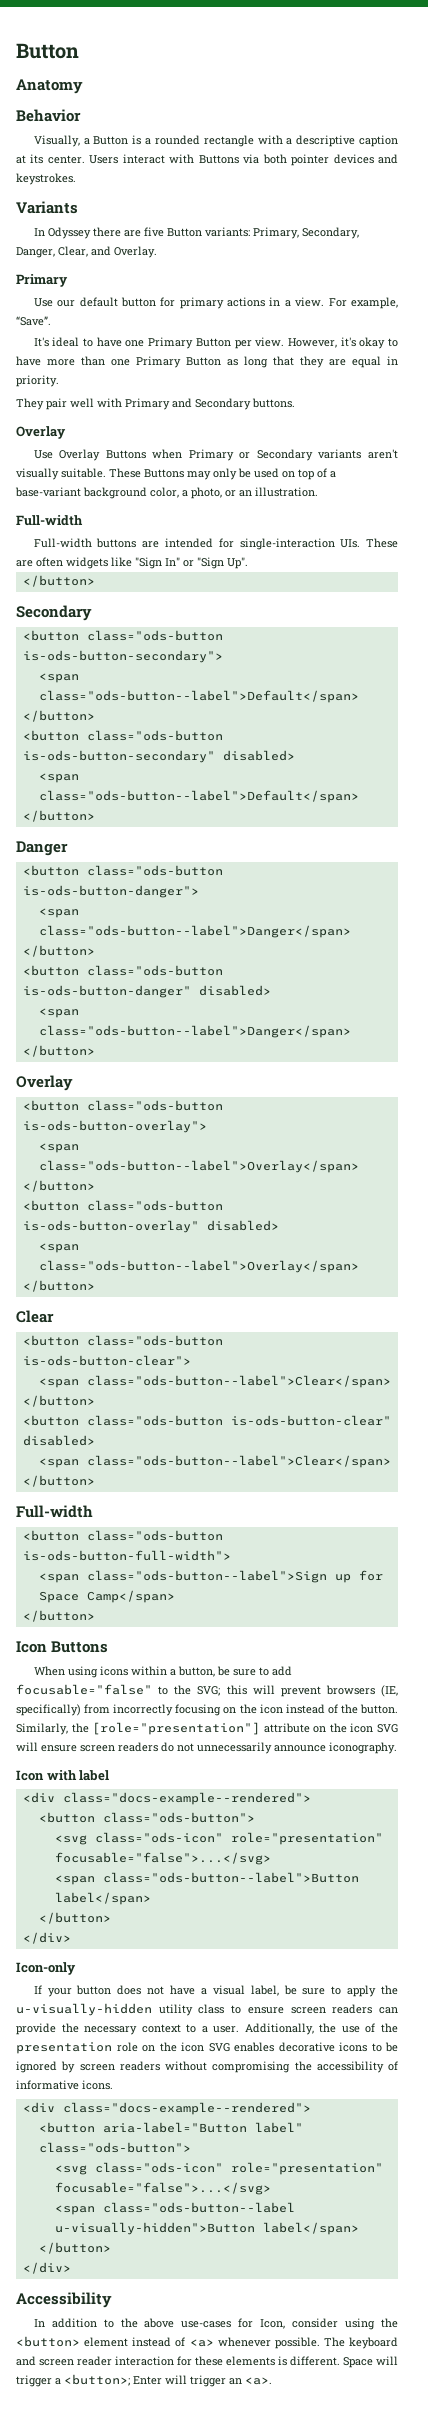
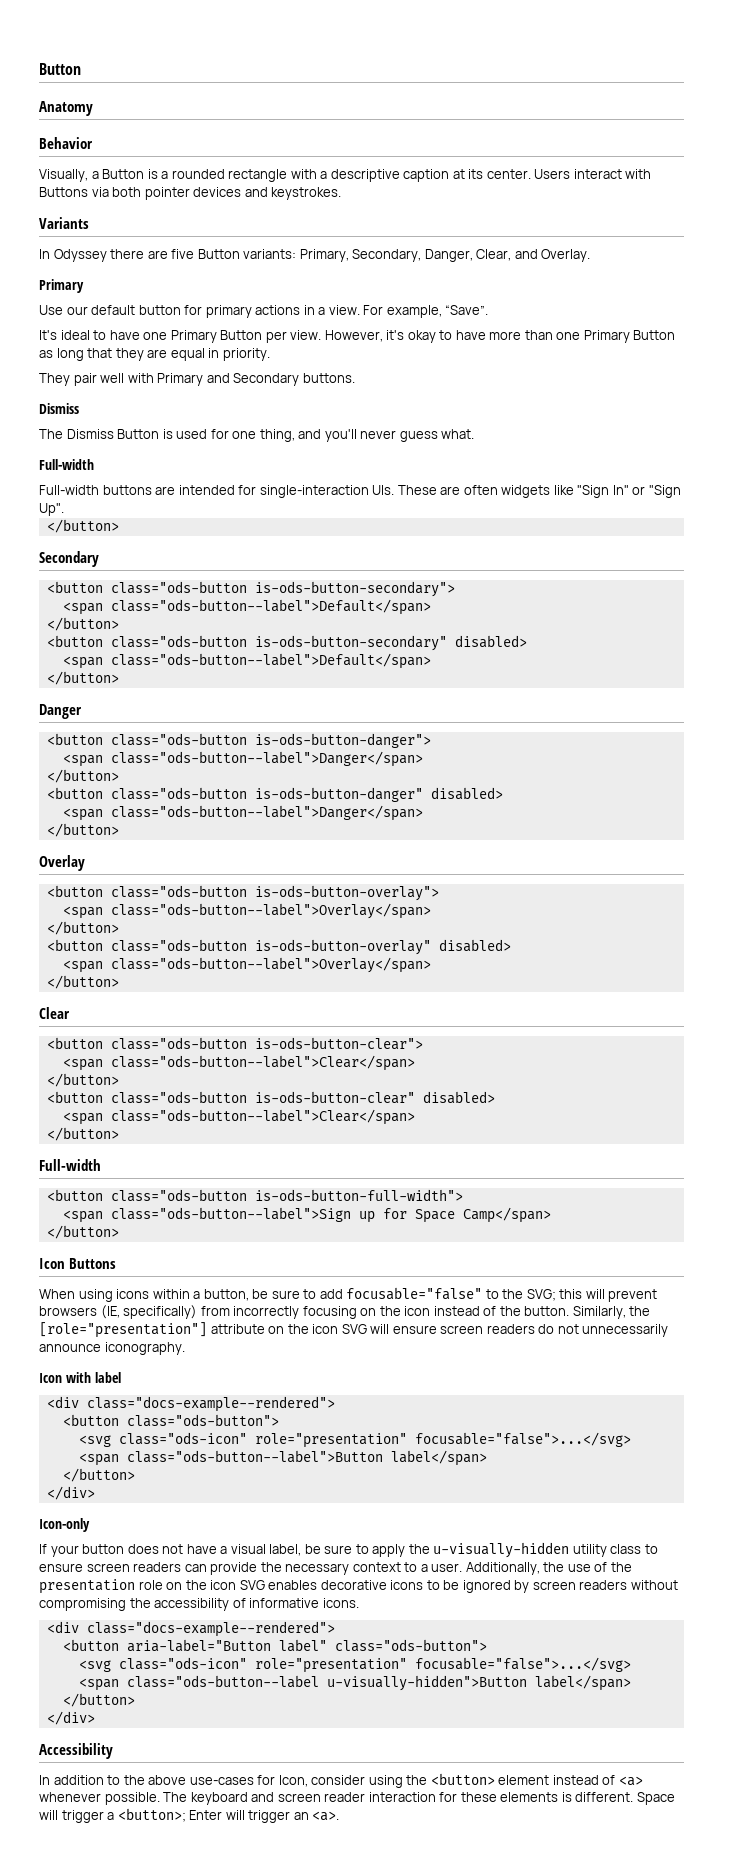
[16,426,66,439] [33,449,398,461] [16,468,336,480] [15,487,318,499] Overlay // Use Overlay Buttons when Primary or Secondary variants aren't visually suitable. These Buttons may only be used on top of a base-variant background color, a photo, or an illustration. -> [39,403,79,414] [39,429,475,442] Dismiss // The Dismiss Button is used for one thing, and you'll never guess what.

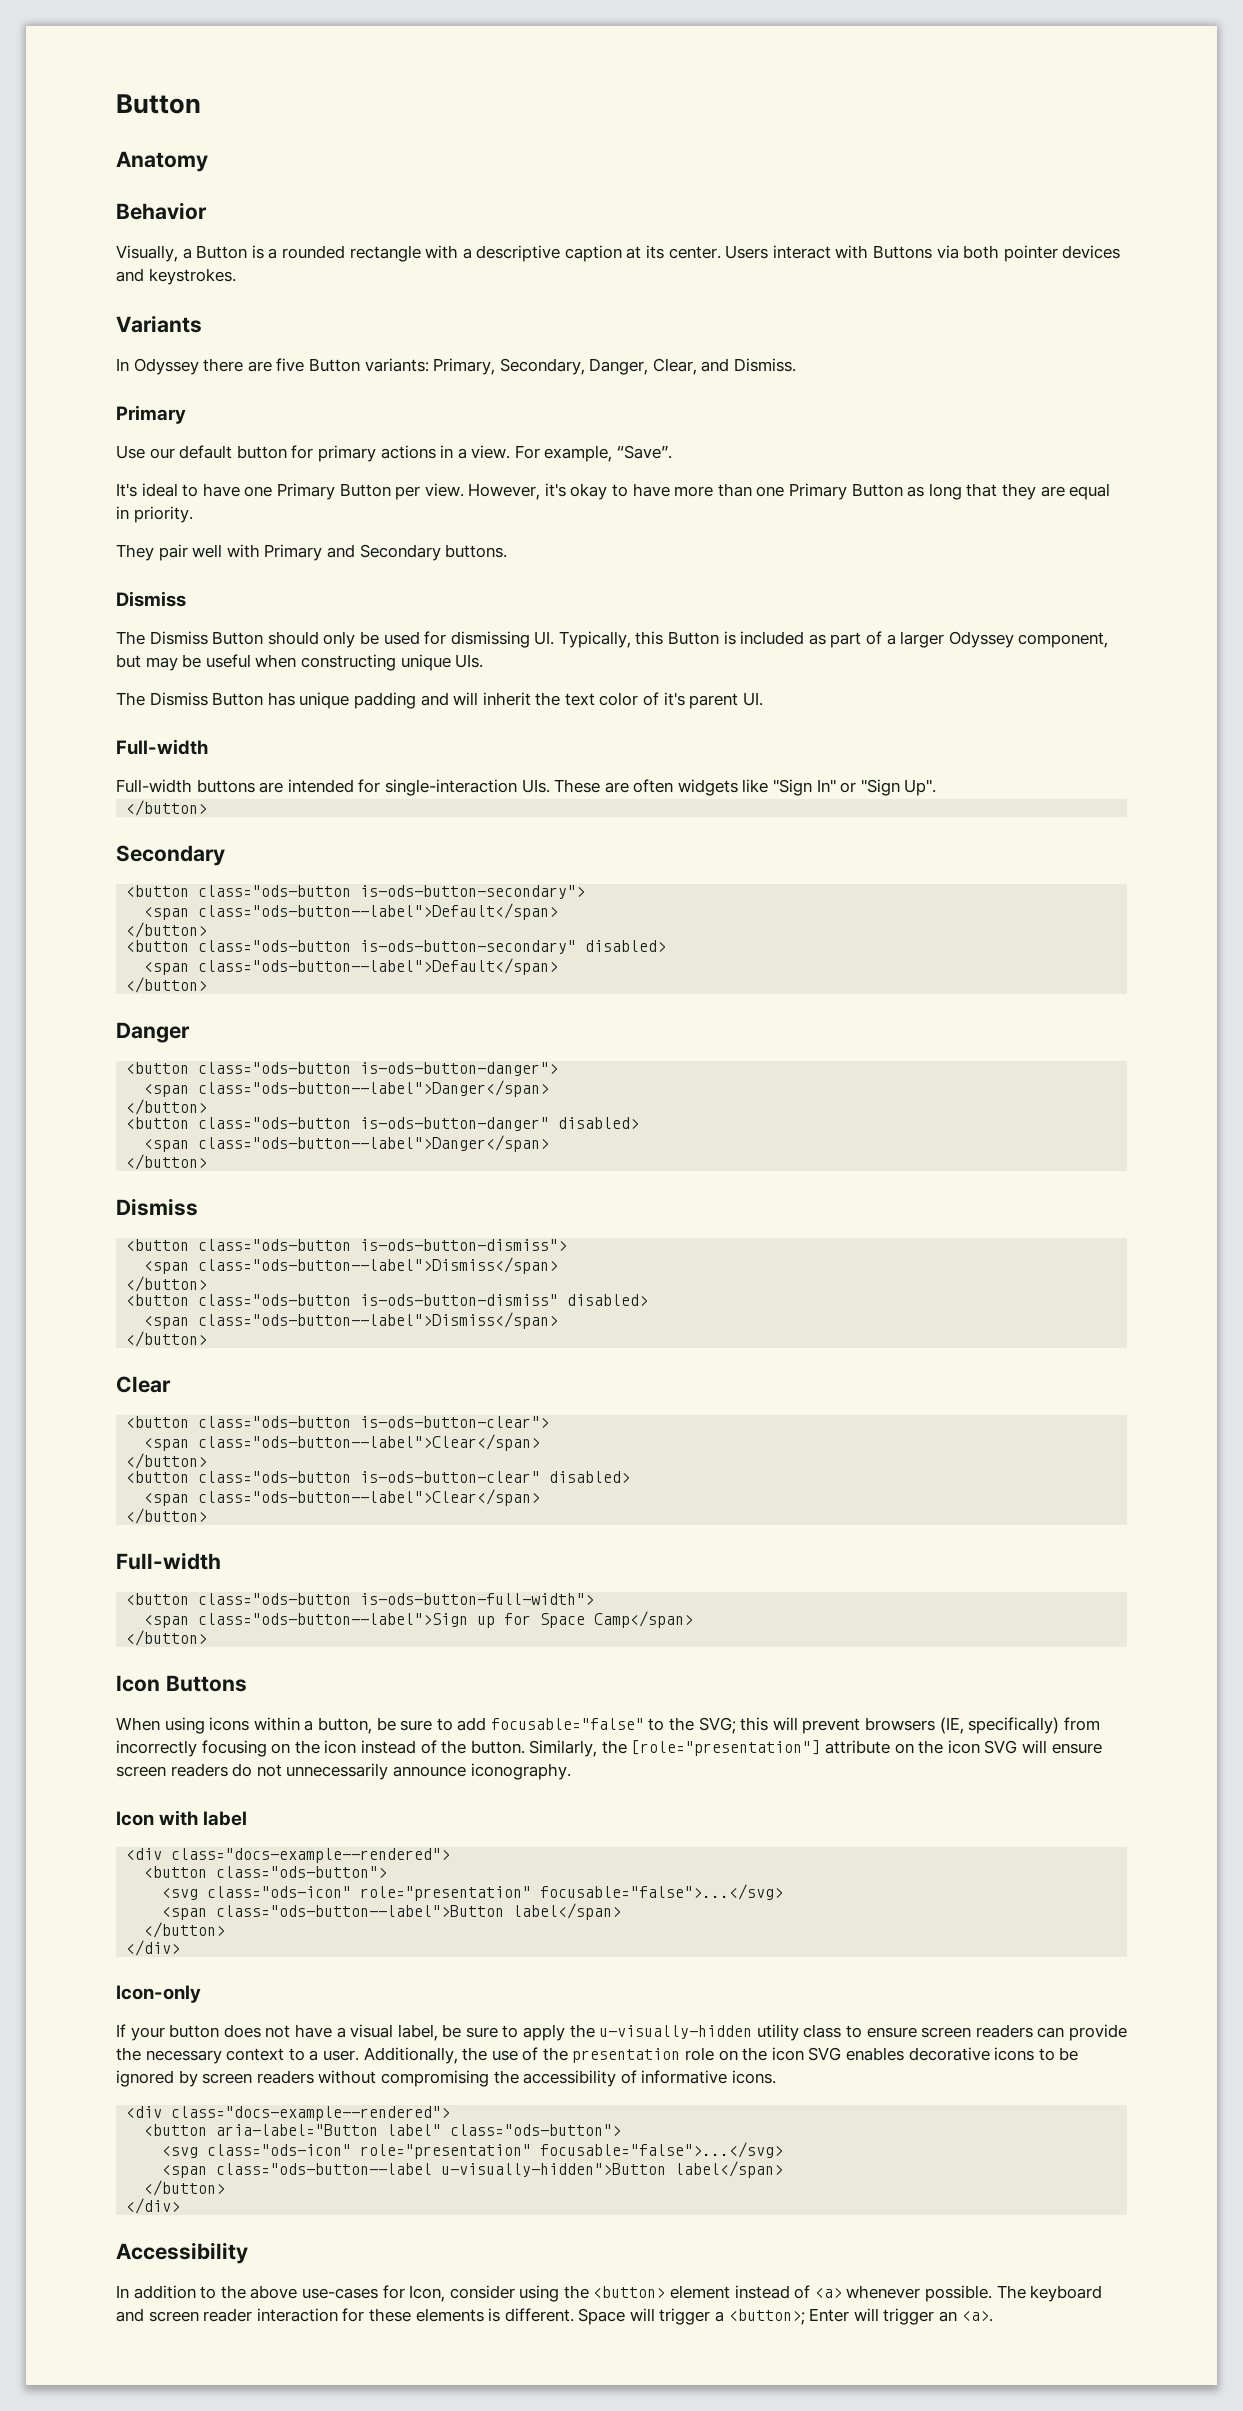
[541,249,591,262] Overlay. -> [734,358,797,372] Dismiss.
[162,429,475,442] is used for one thing, and you'll never guess what. -> [267,631,1109,648] [116,654,484,671] [116,692,763,709] should only be used for dismissing UI. Typically, this Button is included as part of a larger Odyssey component, but may be useful when constructing unique UIs. // The Dismiss Button has unique padding and will inherit the text color of it's parent UI.
[39,855,85,871] [46,885,439,901] [62,903,431,919] [46,921,119,935] [46,939,511,955] [62,957,431,973] Overlay // <button class="ods-button is-ods-button-overlay"> // <span class="ods-button--label">Overlay</span> // </button> // <button class="ods-button is-ods-button-overlay" disabled> // <span class="ods-button--label">Overlay</span> -> [116,1198,198,1216] [126,1239,568,1251] [144,1257,559,1274] [126,1276,208,1292] [126,1294,649,1306] [144,1312,559,1329] Dismiss // <button class="ods-button is-ods-button-dismiss"> // <span class="ods-button--label">Dismiss</span> // </button> // <button class="ods-button is-ods-button-dismiss" disabled> // <span class="ods-button--label">Dismiss</span>

